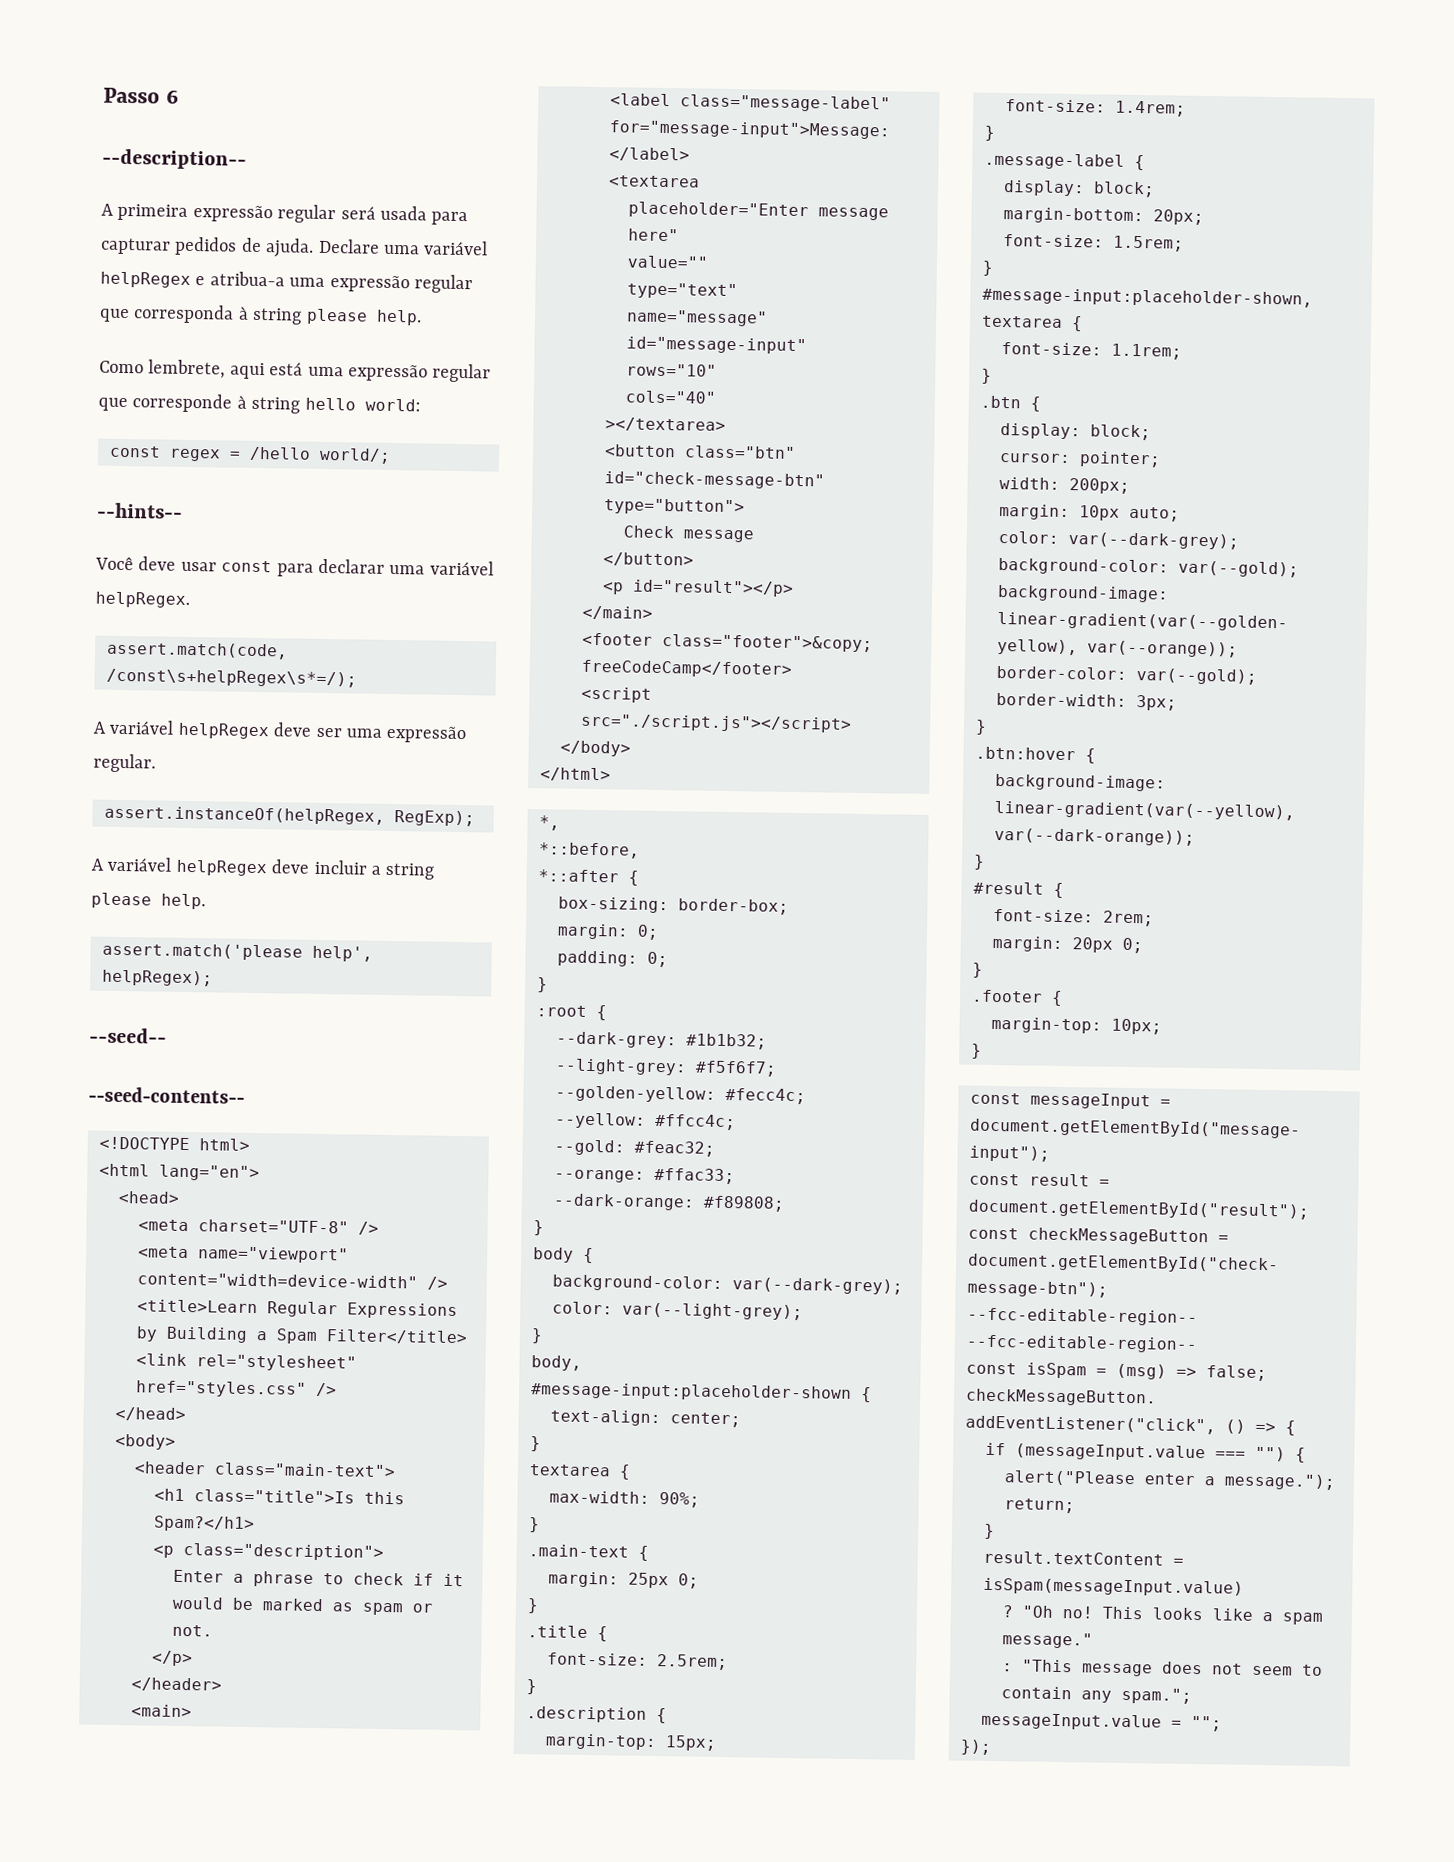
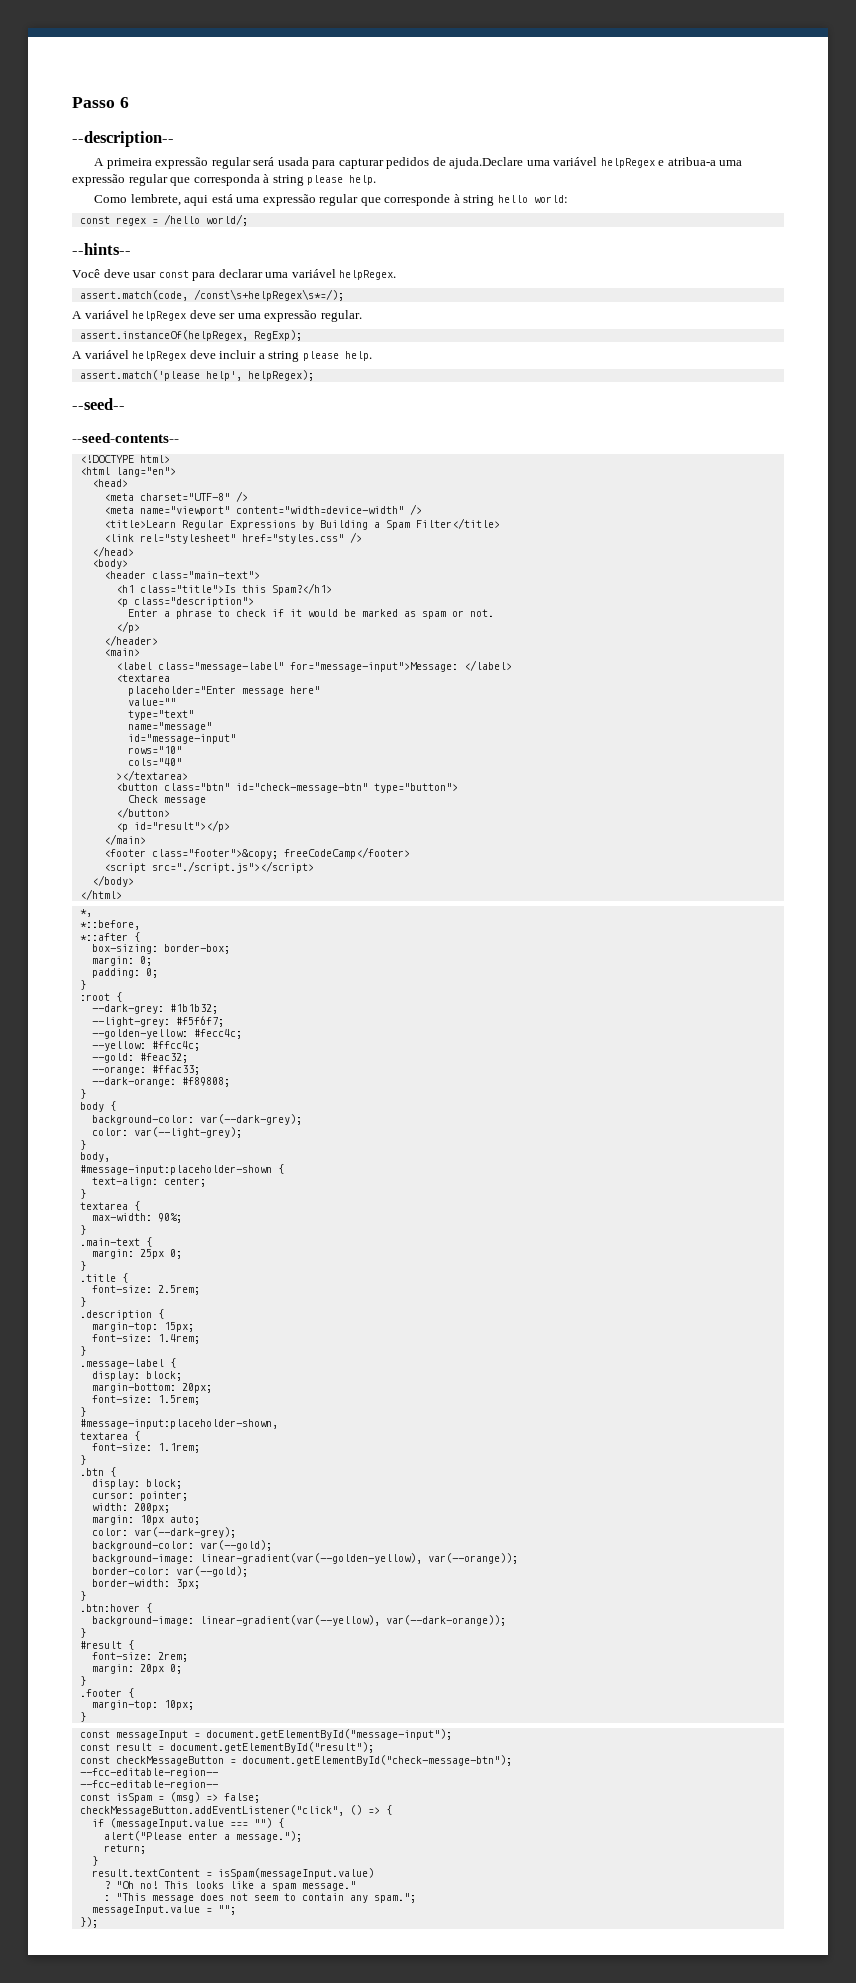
[265,238,380,258] ajuda. Declare -> [449,157,524,169] ajuda.Declare

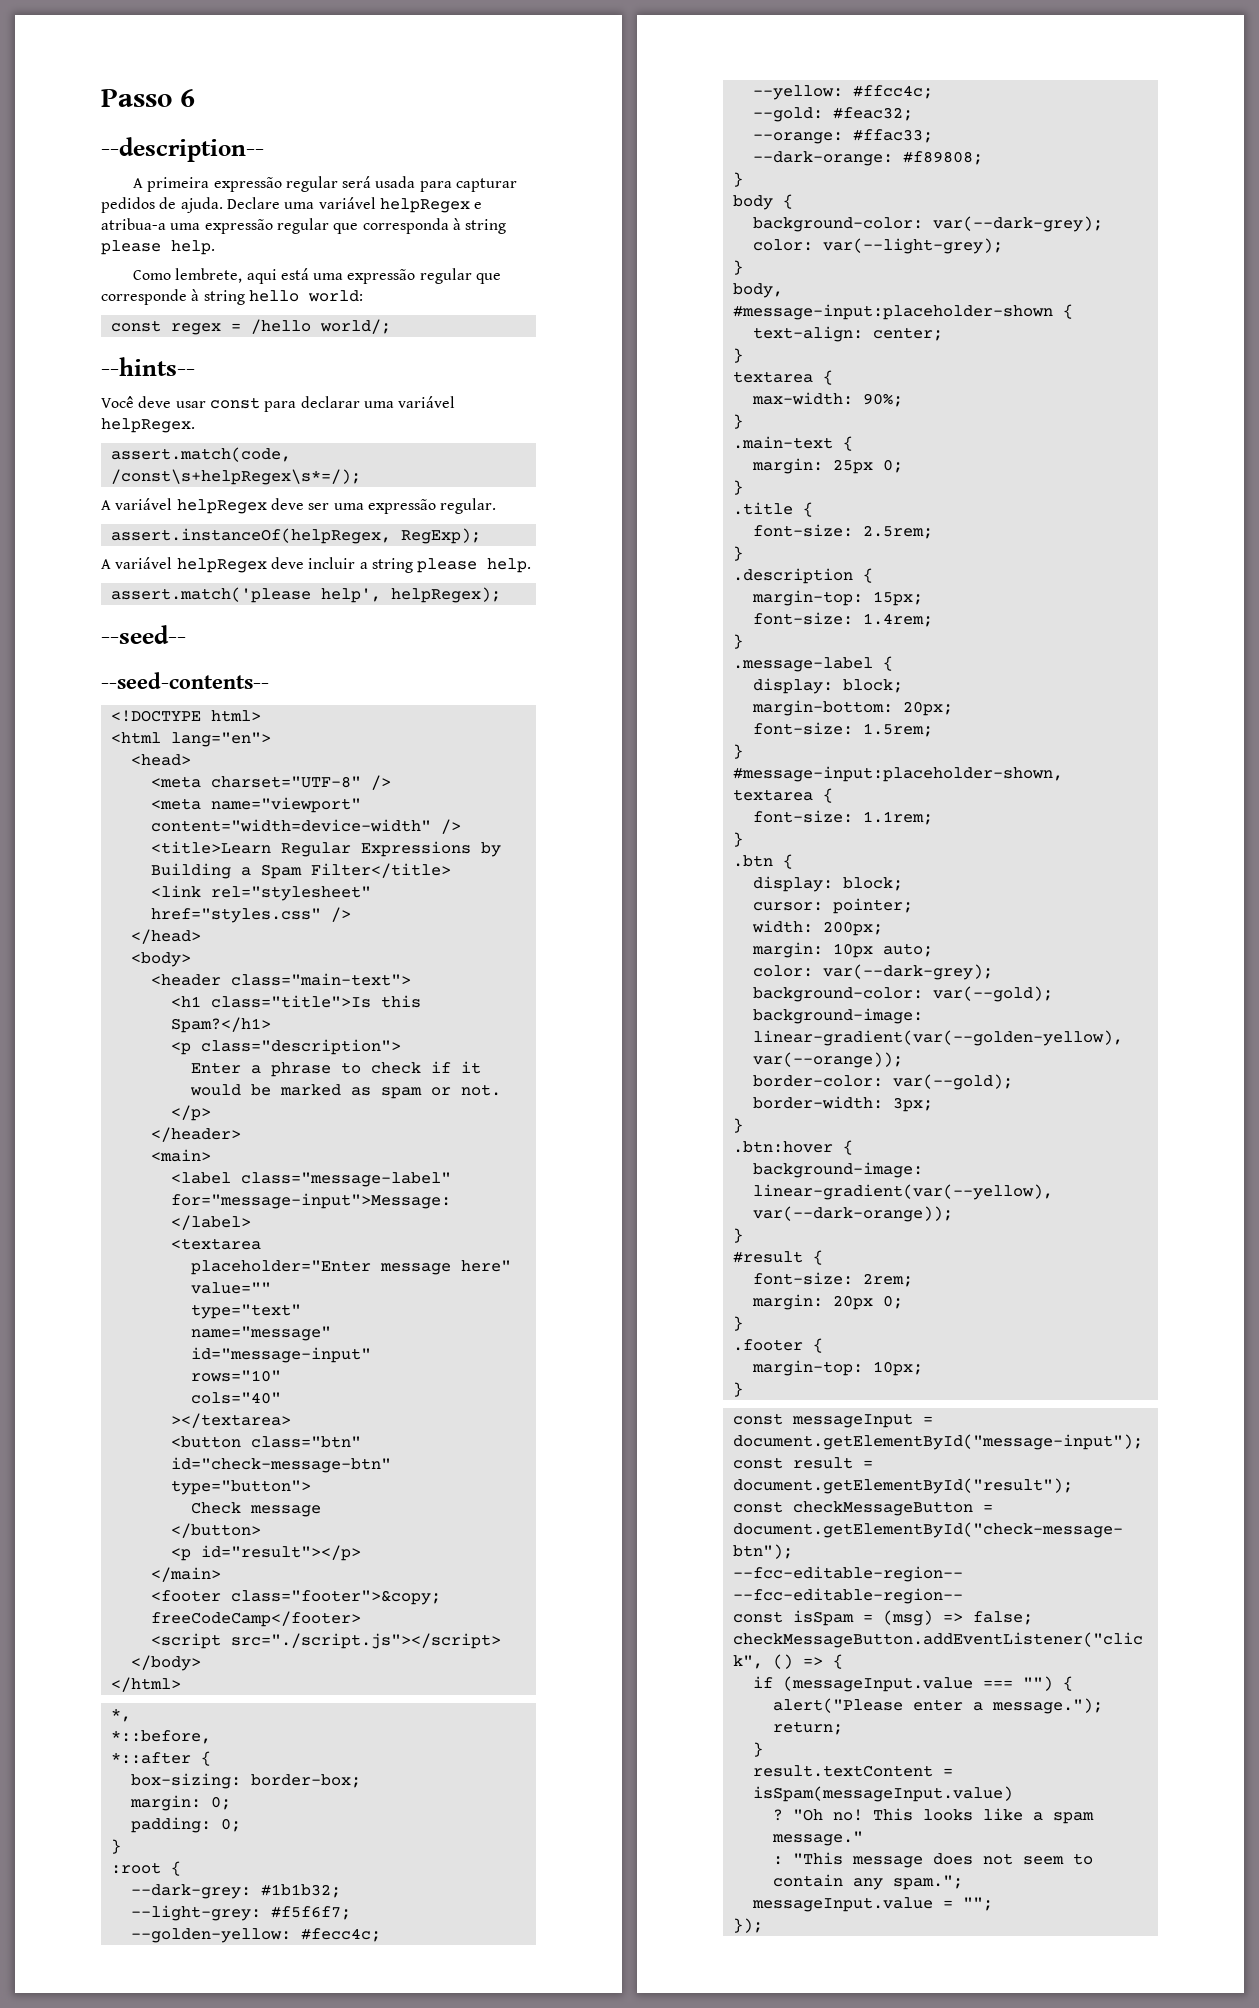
[449,157,524,169] ajuda.Declare -> [180,197,280,213] ajuda. Declare

